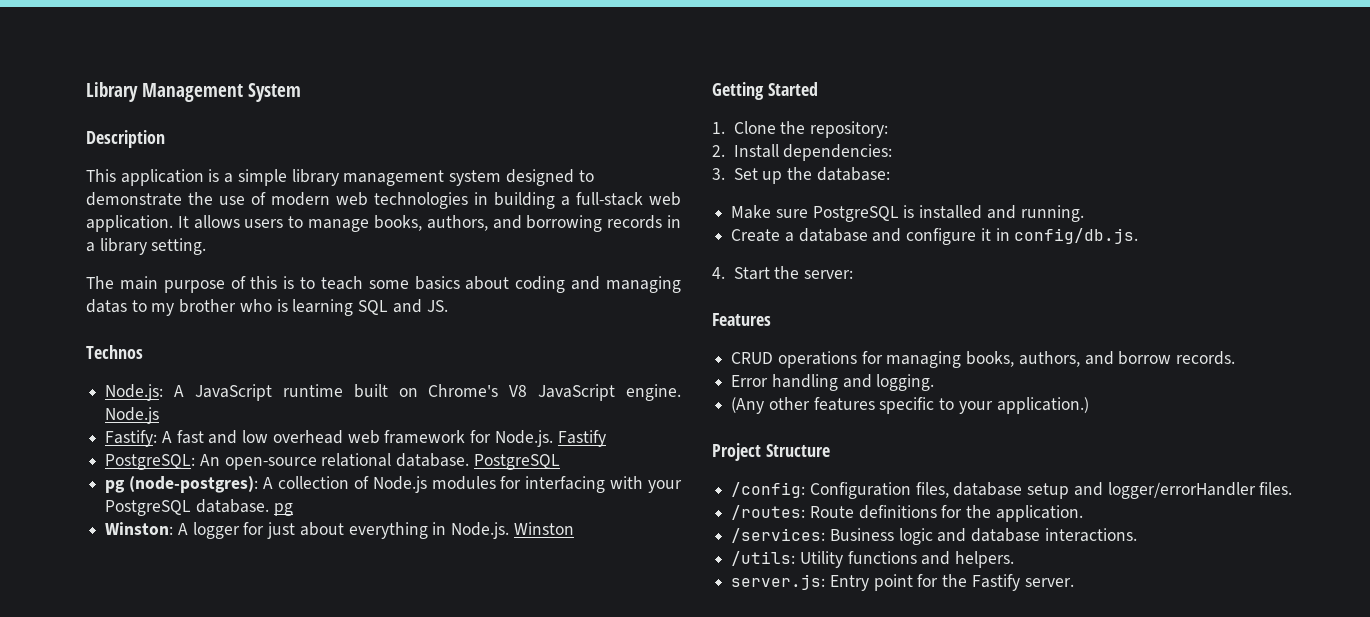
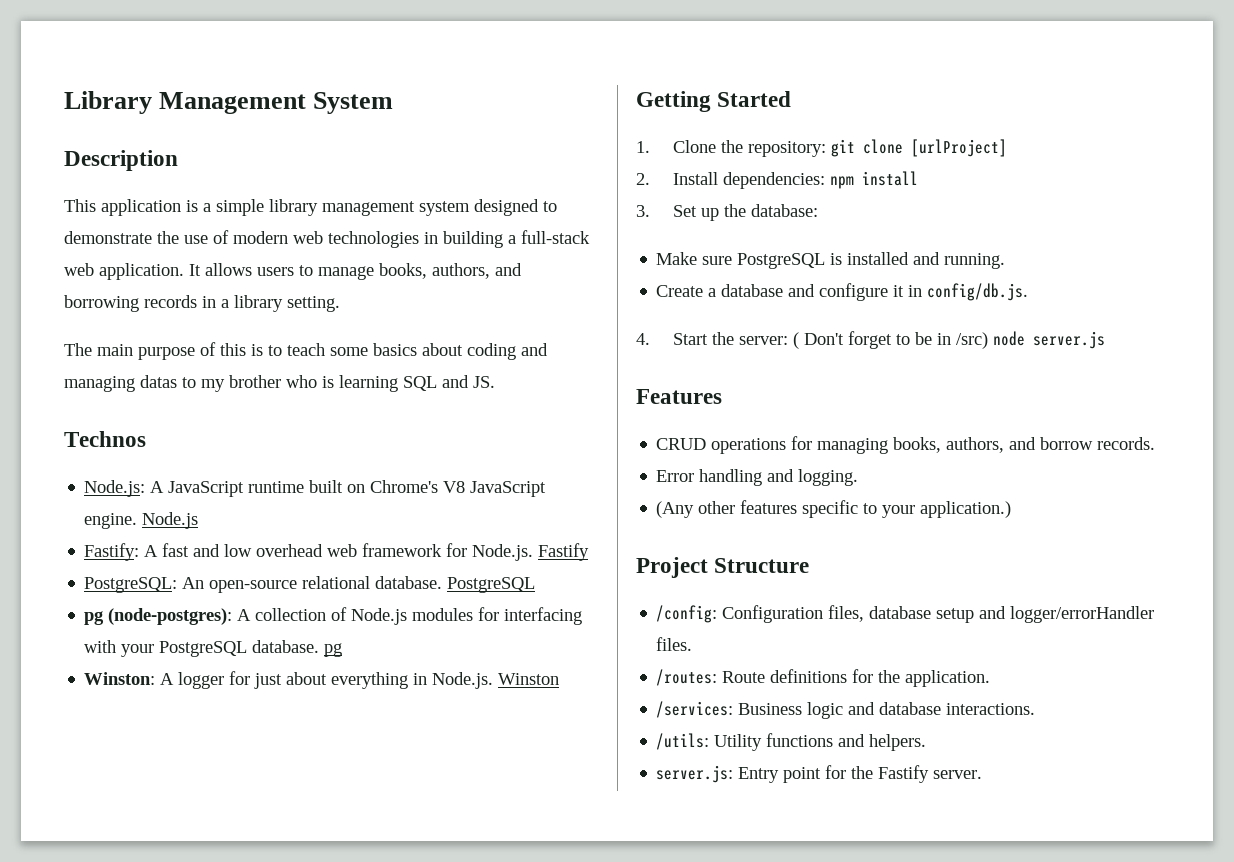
(889, 129) none -> [830,139,1007,157] git clone [urlProject]
(893, 152) none -> [829,171,918,189] npm install
(854, 274) none -> [792,331,1105,349] ( Don't forget to be in /src) node server.js

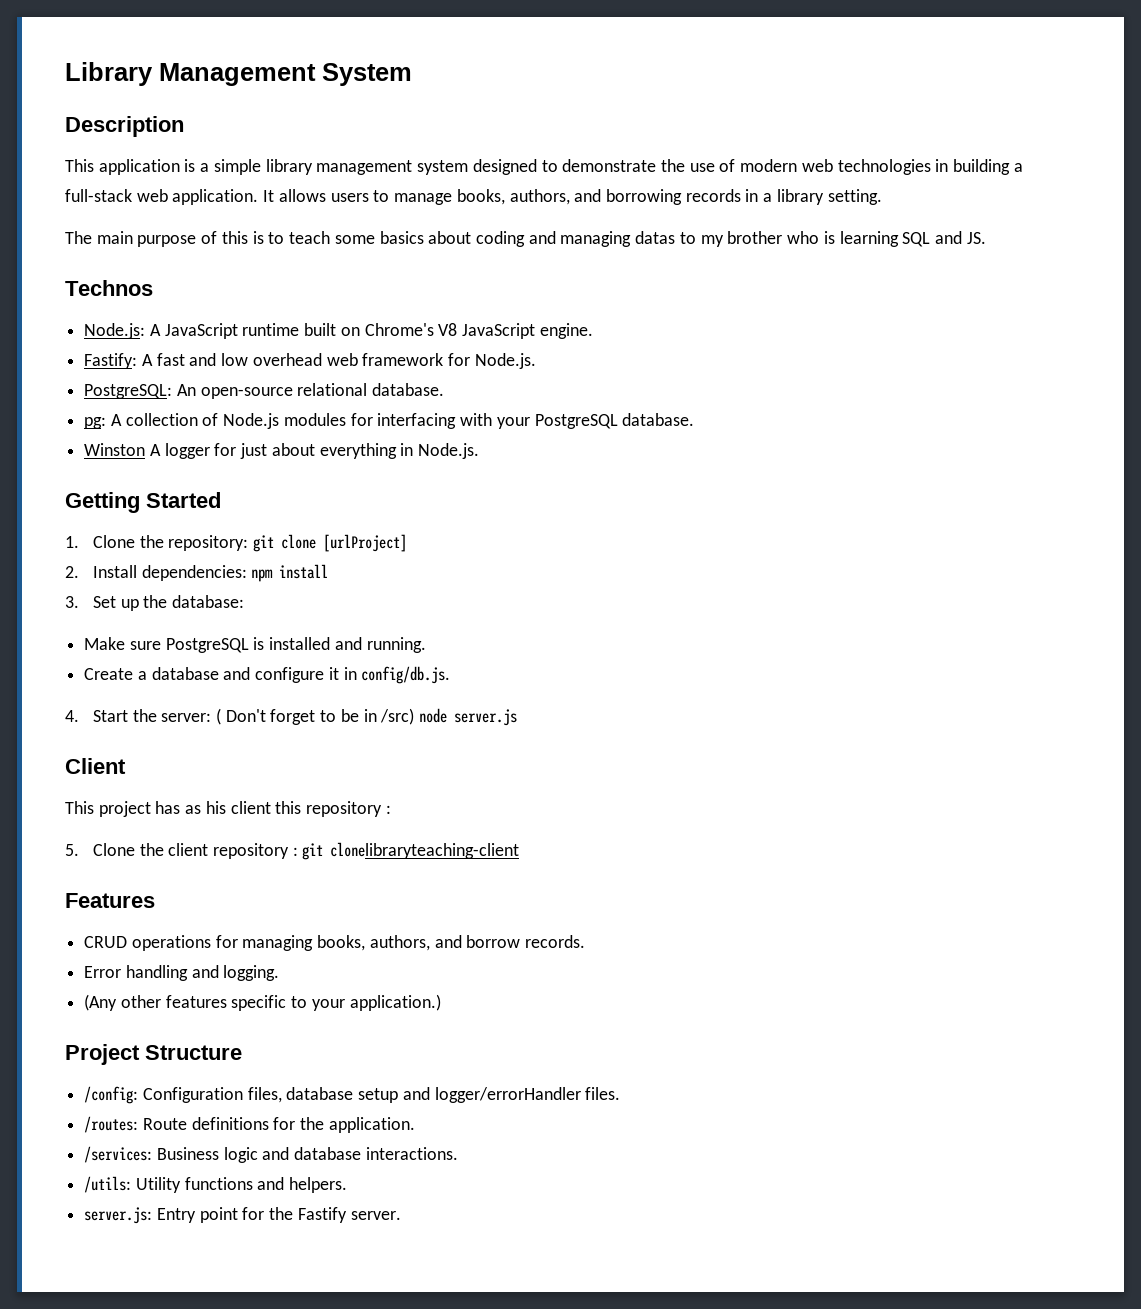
[142,512,199,529] Node.js -> (593, 331) none
[538,543,590,561] Fastify -> (536, 361) none
[447,577,536,593] [84,608,233,625] PostgreSQL // pg (node-postgres): -> [84,417,107,429] // pg:
[324,643,343,657] [84,672,156,685] pg // Winston: -> [84,443,146,456] // Winston
[498,673,560,685] Winston -> (480, 451) none
(1105, 340) none -> [65,758,126,774] [65,801,391,817] [65,842,520,860] // Client // This project has as his client this repository : // 5. Clone the client repository : git clonelibraryteaching-client

